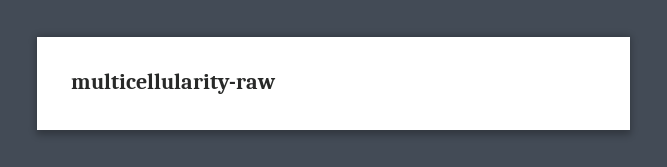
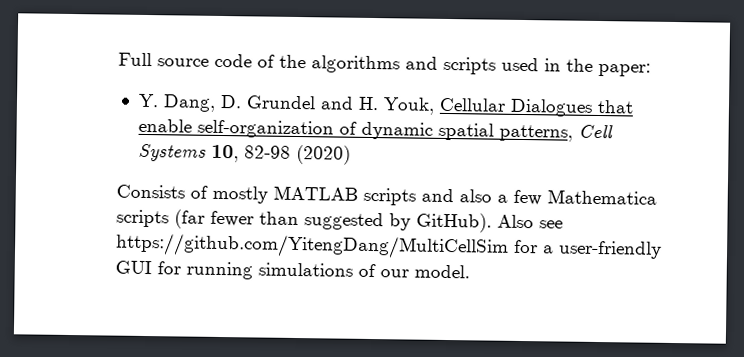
[71,73,276,94] multicellularity-raw -> [118,52,651,77] [137,93,634,117] [137,118,613,142] [137,143,351,165] [116,184,657,206] [116,209,563,233] [115,232,662,260] [115,260,470,280] Full source code of the algorithms and scripts used in the paper: // Y. Dang, D. Grundel and H. Youk, Cellular Dialogues that enable self-organization of dynamic spatial patterns, Cell Systems 10, 82-98 (2020) // Consists of mostly MATLAB scripts and also a few Mathematica scripts (far fewer than suggested by GitHub). Also see https://github.com/YitengDang/MultiCellSim for a user-friendly GUI for running simulations of our model.

